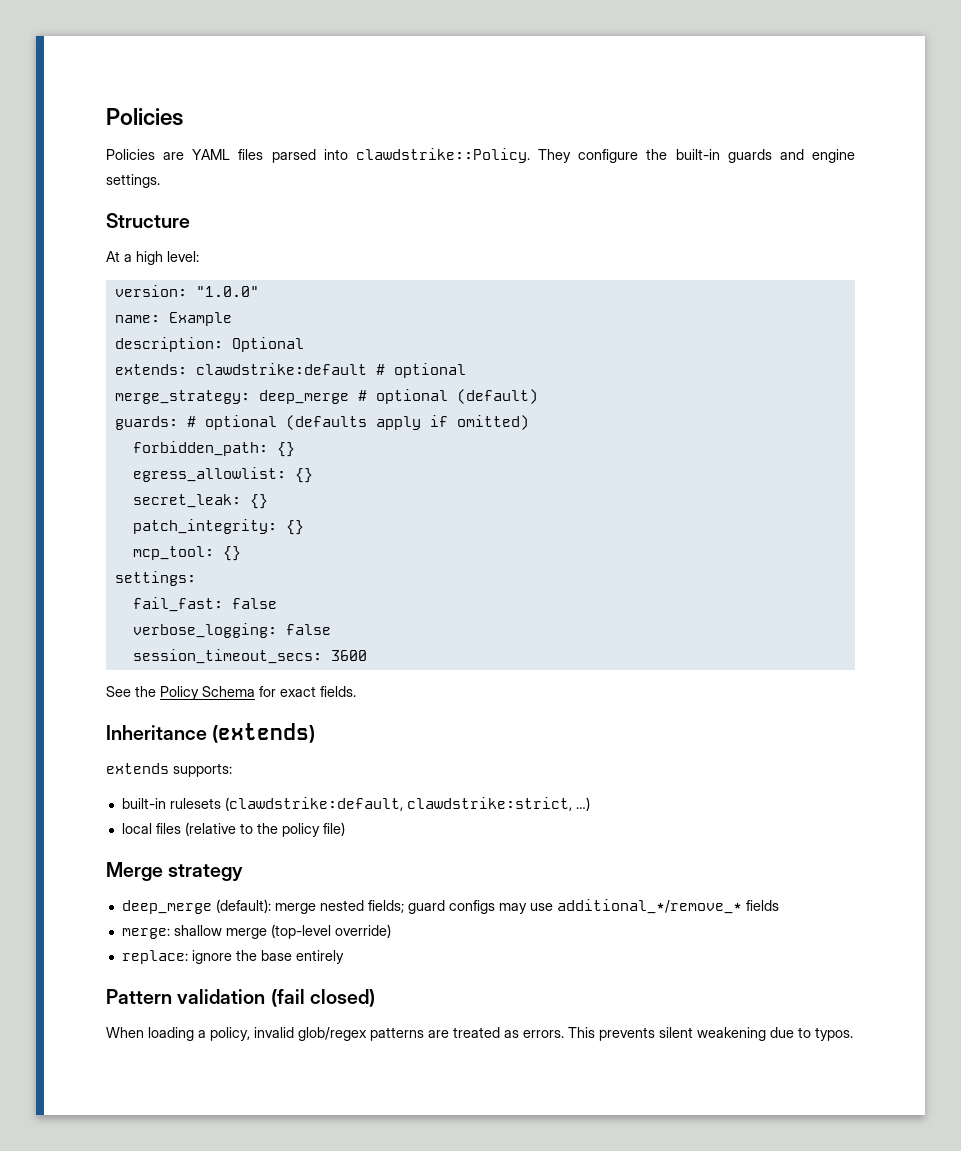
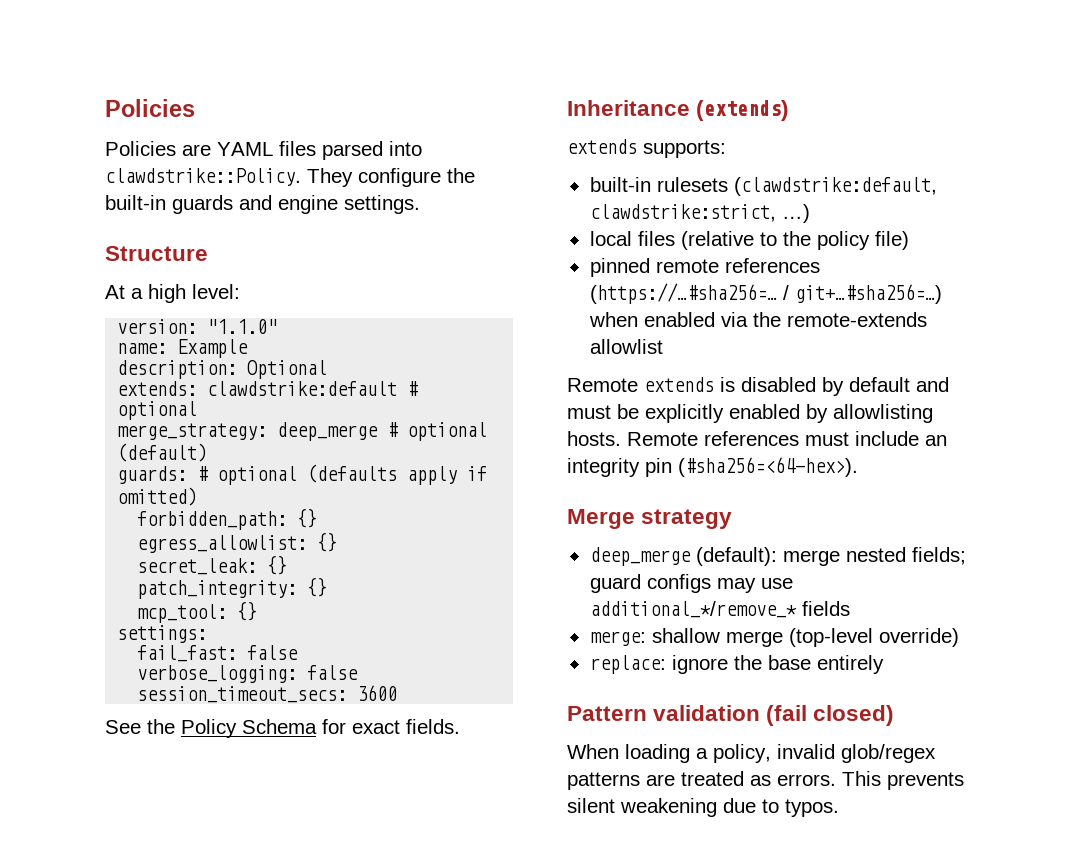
[195,286,259,297] "1.0.0" -> [207,319,278,334] "1.1.0"
(345, 829) none -> [589,258,820,277] [589,283,942,304] [588,312,927,327] [589,339,663,354] [567,377,949,396] [567,404,933,423] [567,431,947,446] [567,457,858,477] // pinned remote references (https://…#sha256=… / git+…#sha256=…) when enabled via the remote-extends allowlist // Remote extends is disabled by default and must be explicitly enabled by allowlisting hosts. Remote references must include an integrity pin (#sha256=<64-hex>).

